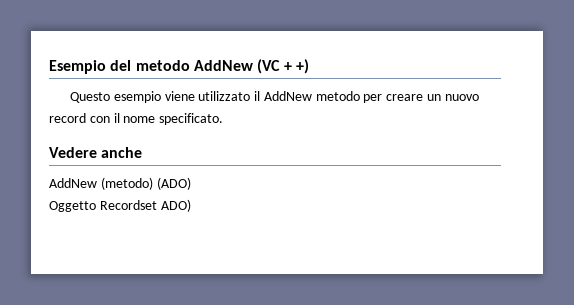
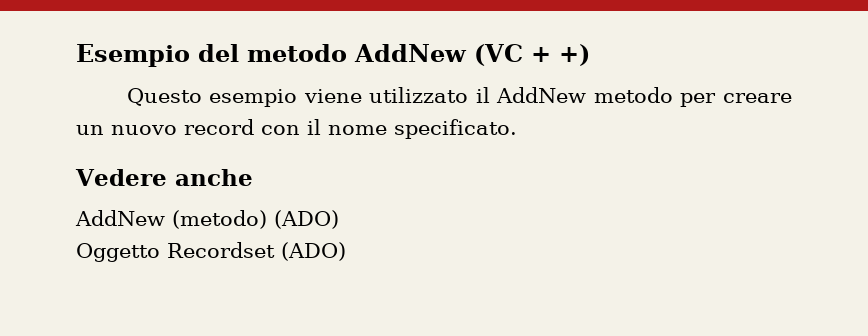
[160,199,191,212] ADO) -> [281,242,346,261] (ADO)

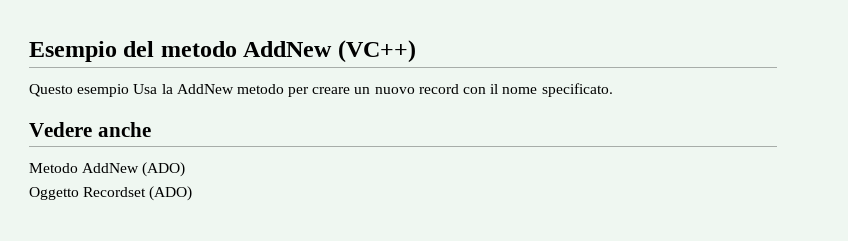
[474,44,590,66] (VC + +) -> [337,40,416,63] (VC++)
[303,87,490,103] viene utilizzato il -> [133,84,173,94] Usa la
[75,210,267,229] AddNew (metodo) -> [29,163,140,173] Metodo AddNew

